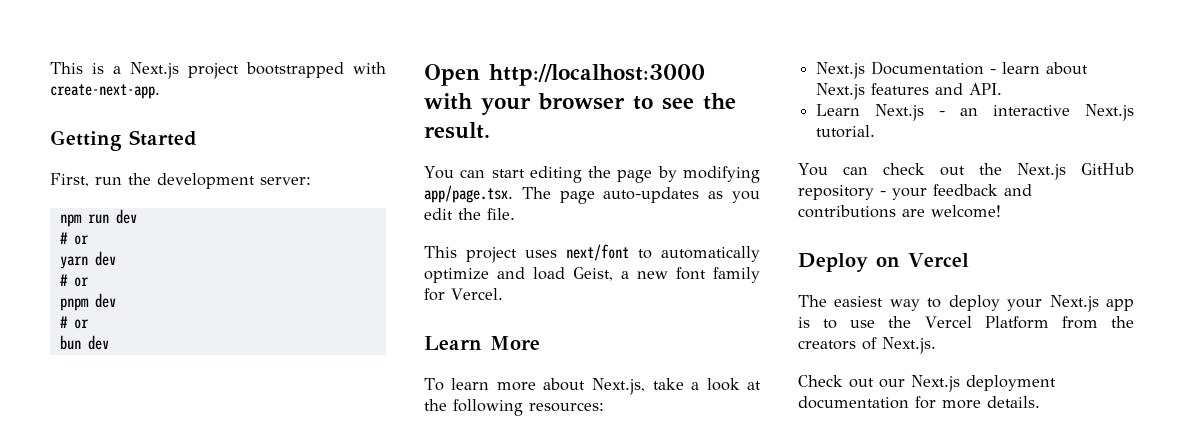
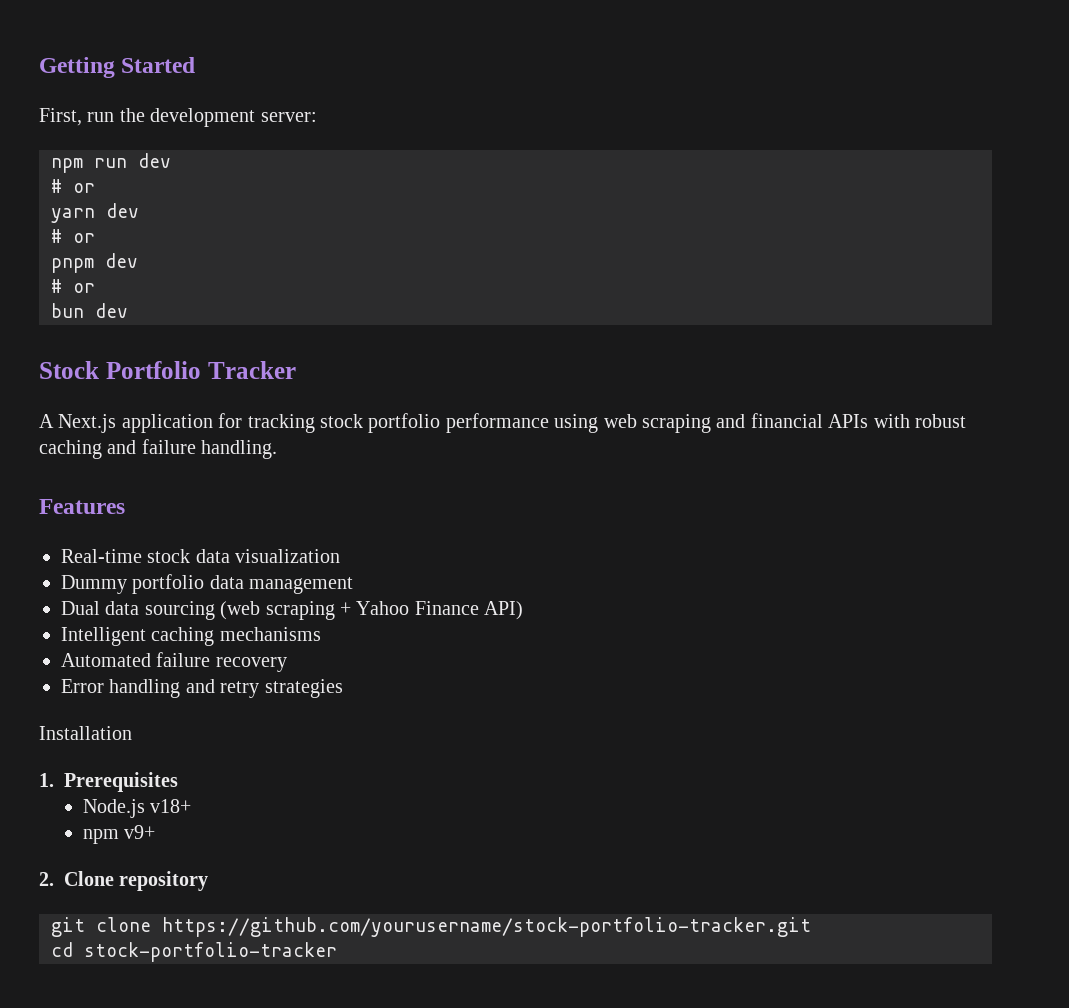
[50,62,386,79] [50,84,160,99] This is a Next.js project bootstrapped with create-next-app. // -> (39, 67) none
[424,64,705,86] [424,93,736,115] [424,122,490,139] [424,166,760,183] [424,185,760,204] [424,208,515,220] [424,244,760,263] [424,267,760,283] [424,288,503,301] [424,336,540,350] [424,378,761,395] [424,399,604,416] [816,61,1089,79] [816,83,1003,100] [816,104,1134,121] [816,125,876,138] [798,163,1134,180] [798,184,1032,200] [798,205,1001,218] [798,253,969,272] [798,295,1134,312] [798,316,1134,329] [798,337,936,354] [798,375,1056,392] [798,396,1040,409] Open http://localhost:3000 with your browser to see the result. // You can start editing the page by modifying app/page.tsx. The page auto-updates as you edit the file. // This project uses next/font to automatically optimize and load Geist, a new font family for Vercel. // Learn More // To learn more about Next.js, take a look at the following resources: // Next.js Documentation - learn about Next.js features and API. // Learn Next.js - an interactive Next.js tutorial. // You can check out the Next.js GitHub repository - your feedback and contributions are welcome! // Deploy on Vercel // The easiest way to deploy your Next.js app is to use the Vercel Platform from the creators of Next.js. // Check out our Next.js deployment documentation for more details. -> [39,361,296,379] [39,413,966,433] [39,439,278,459] [39,499,125,514] [61,549,341,563] [61,574,354,594] [61,601,524,620] [61,627,321,646] [61,652,287,672] [61,679,343,698] [39,726,132,740] [39,772,178,792] [83,799,192,818] [83,825,156,844] [39,871,209,891] [51,917,811,937] [51,942,337,962] Stock Portfolio Tracker // A Next.js application for tracking stock portfolio performance using web scraping and financial APIs with robust caching and failure handling. // Features // Real-time stock data visualization // Dummy portfolio data management // Dual data sourcing (web scraping + Yahoo Finance API) // Intelligent caching mechanisms // Automated failure recovery // Error handling and retry strategies // Installation // 1. Prerequisites // Node.js v18+ // npm v9+ // 2. Clone repository // git clone https://github.com/yourusername/stock-portfolio-tracker.git // cd stock-portfolio-tracker

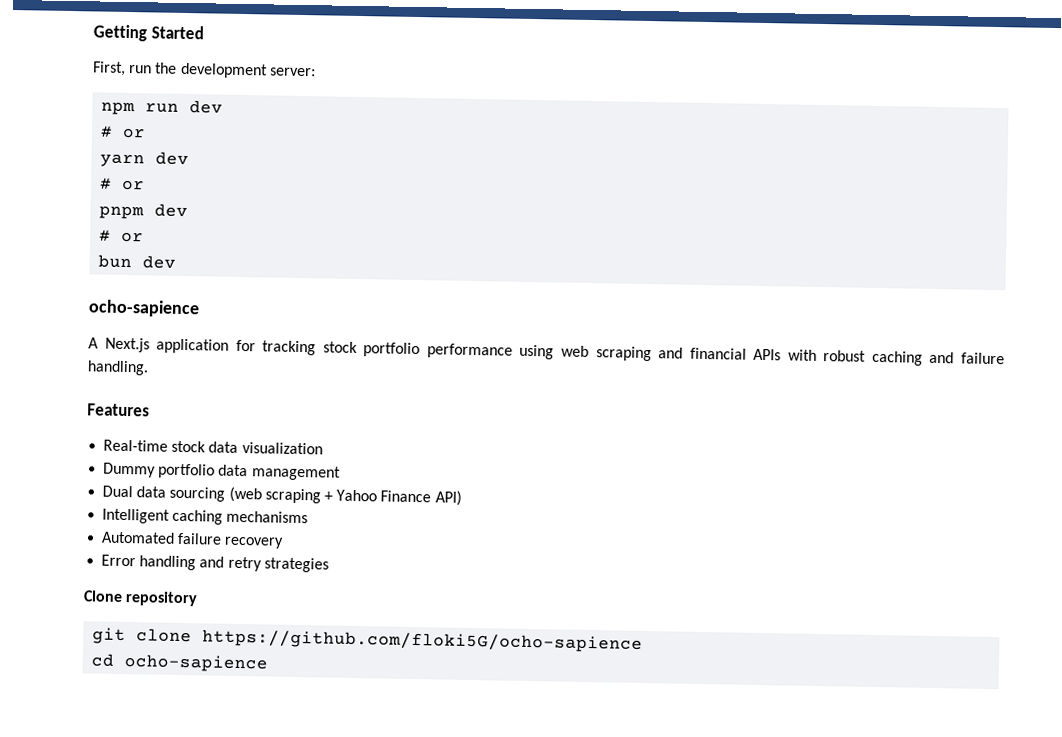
[39,361,296,379] Stock Portfolio Tracker -> [88,299,200,318] ocho-sapience
[39,726,132,740] [39,772,178,792] [83,799,192,818] [83,825,156,844] [39,872,54,886] Installation // 1. Prerequisites // Node.js v18+ // npm v9+ // 2. -> (329, 565) none
[162,917,811,937] https://github.com/yourusername/stock-portfolio-tracker.git -> [202,629,644,653] https://github.com/floki5G/ocho-sapience
[84,942,337,962] stock-portfolio-tracker -> [124,654,269,673] ocho-sapience

